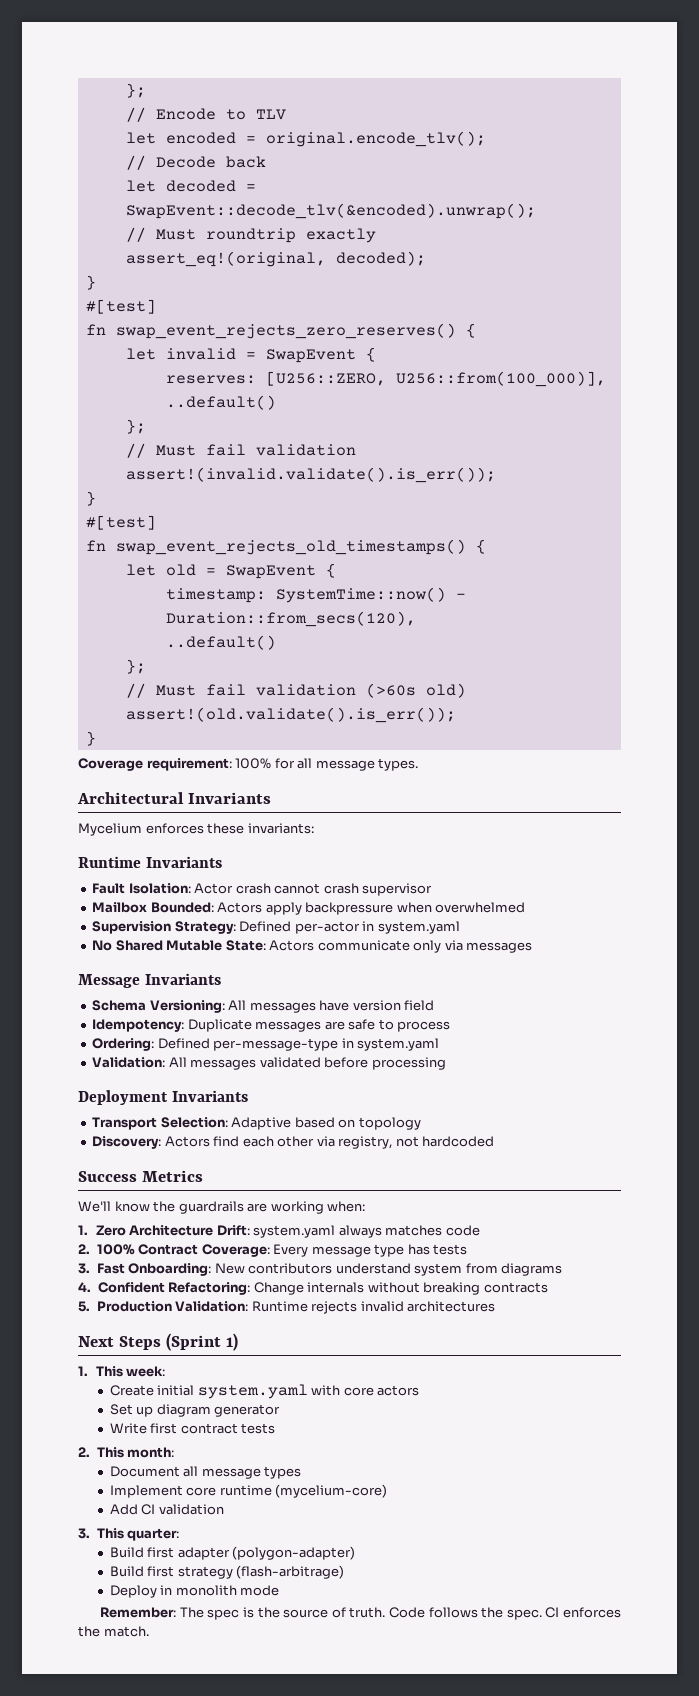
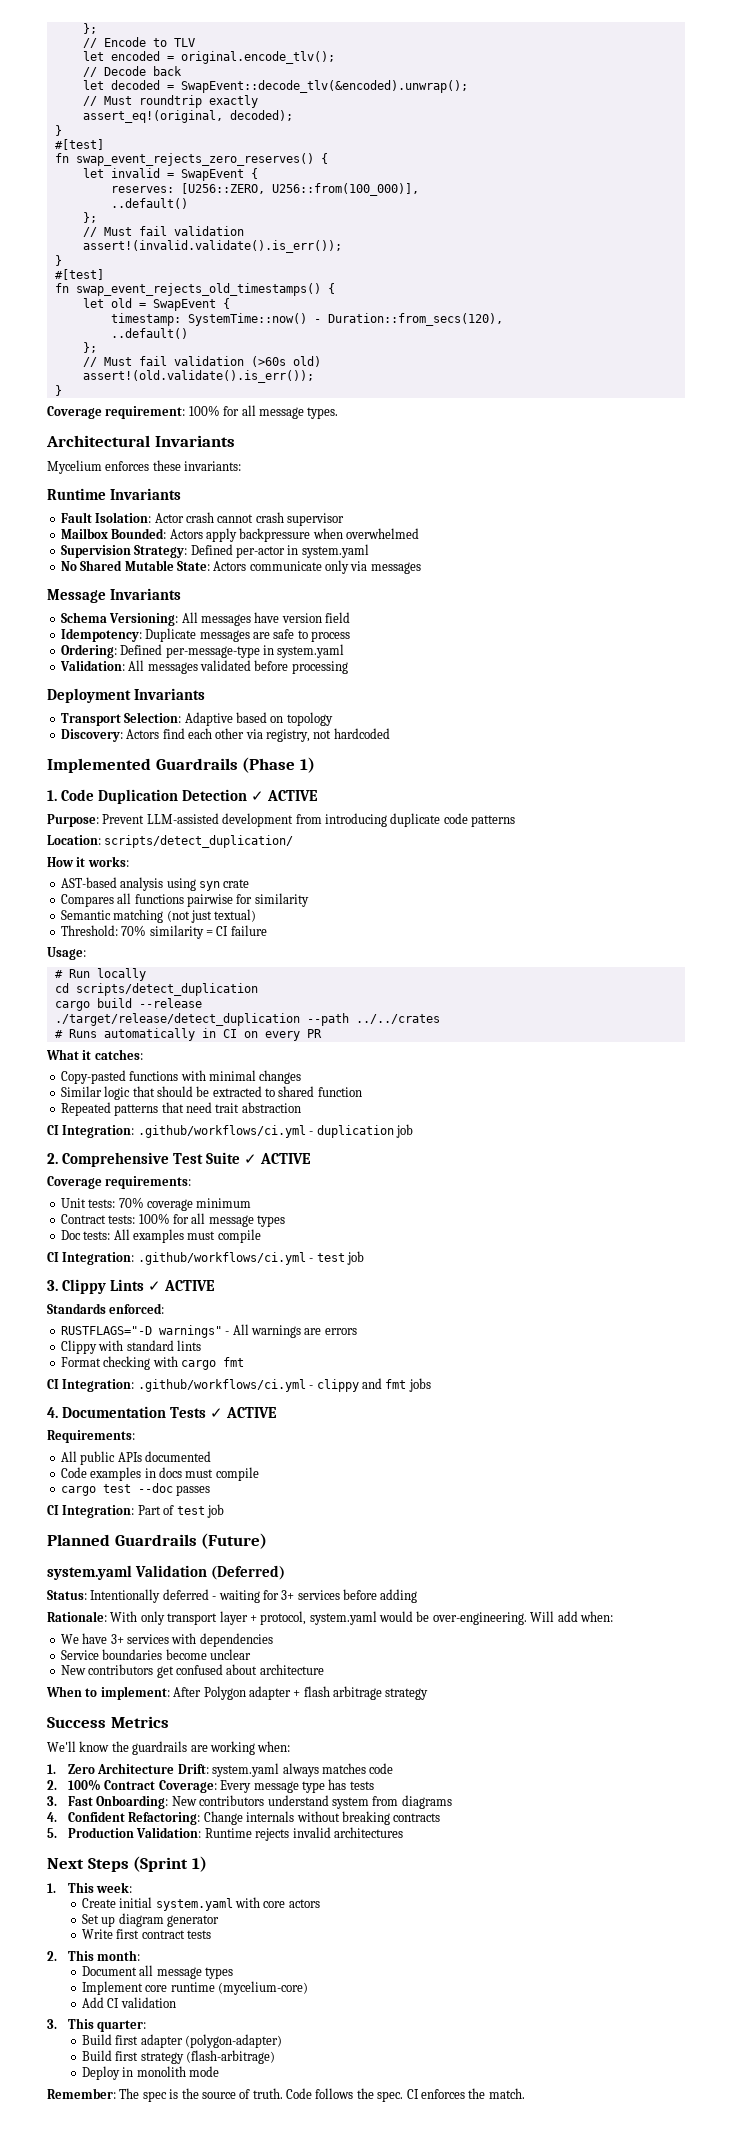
(495, 1141) none -> [47,757,315,773] [47,789,318,804] [47,813,515,827] [47,835,294,848] [47,856,129,867] [60,877,250,891] [60,893,309,907] [60,909,257,923] [60,925,267,939] [47,947,86,960] [54,968,146,981] [54,983,258,996] [54,998,202,1011] [54,1013,440,1026] [54,1028,322,1041] [46,1049,143,1060] [60,1070,302,1084] [60,1086,362,1100] [60,1102,301,1116] [47,1124,413,1138] [47,1152,311,1167] [47,1176,192,1189] [60,1197,252,1211] [60,1213,285,1227] [60,1229,261,1243] [47,1251,364,1265] [47,1279,215,1294] [47,1303,165,1314] [60,1324,357,1338] [60,1340,201,1354] [60,1356,244,1370] [47,1378,431,1392] [47,1406,277,1418] [47,1430,135,1443] [60,1451,211,1465] [60,1467,259,1481] [60,1483,211,1496] [47,1504,224,1518] [47,1533,268,1549] [47,1565,285,1580] [47,1589,418,1603] [47,1611,613,1625] [60,1633,273,1647] [60,1649,251,1660] [60,1664,324,1678] [46,1686,429,1700] // Implemented Guardrails (Phase 1) // 1. Code Duplication Detection ✓ ACTIVE // Purpose: Prevent LLM-assisted development from introducing duplicate code patterns // Location: scripts/detect_duplication/ // How it works: // AST-based analysis using syn crate // Compares all functions pairwise for similarity // Semantic matching (not just textual) // Threshold: 70% similarity = CI failure // Usage: // # Run locally // cd scripts/detect_duplication // cargo build --release // ./target/release/detect_duplication --path ../../crates // # Runs automatically in CI on every PR // What it catches: // Copy-pasted functions with minimal changes // Similar logic that should be extracted to shared function // Repeated patterns that need trait abstraction // CI Integration: .github/workflows/ci.yml - duplication job // 2. Comprehensive Test Suite ✓ ACTIVE // Coverage requirements: // Unit tests: 70% coverage minimum // Contract tests: 100% for all message types // Doc tests: All examples must compile // CI Integration: .github/workflows/ci.yml - test job // 3. Clippy Lints ✓ ACTIVE // Standards enforced: // RUSTFLAGS="-D warnings" - All warnings are errors // Clippy with standard lints // Format checking with cargo fmt // CI Integration: .github/workflows/ci.yml - clippy and fmt jobs // 4. Documentation Tests ✓ ACTIVE // Requirements: // All public APIs documented // Code examples in docs must compile // cargo test --doc passes // CI Integration: Part of test job // Planned Guardrails (Future) // system.yaml Validation (Deferred) // Status: Intentionally deferred - waiting for 3+ services before adding // Rationale: With only transport layer + protocol, system.yaml would be over-engineering. Will add when: // We have 3+ services with dependencies // Service boundaries become unclear // New contributors get confused about architecture // When to implement: After Polygon adapter + flash arbitrage strategy

